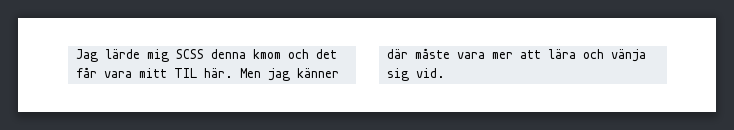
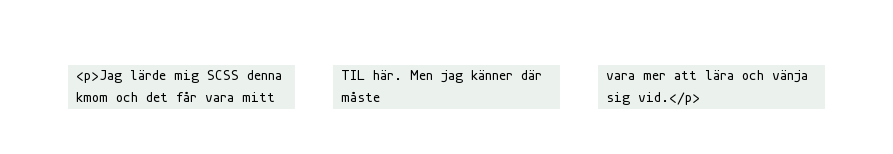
[75,49,98,62] Jag -> [76,70,123,83] <p>Jag
(450, 53) none -> (381, 96) //
[415,68,445,78] vid. -> [638,92,701,105] vid.</p>

